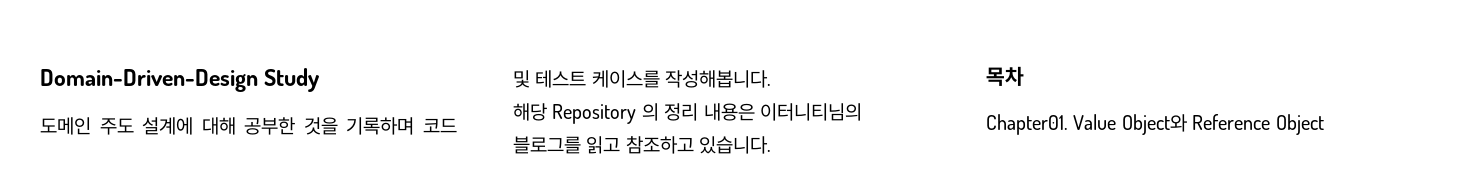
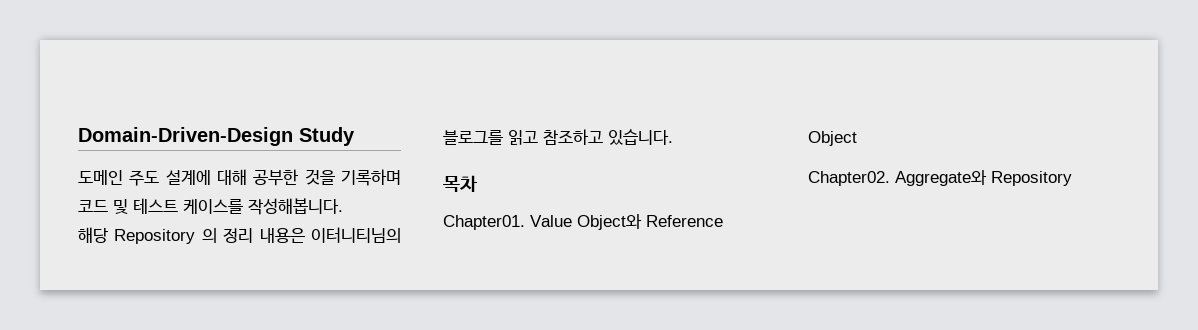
(1324, 124) none -> [808,170,1072,186] // Chapter02. Aggregate와 Repository

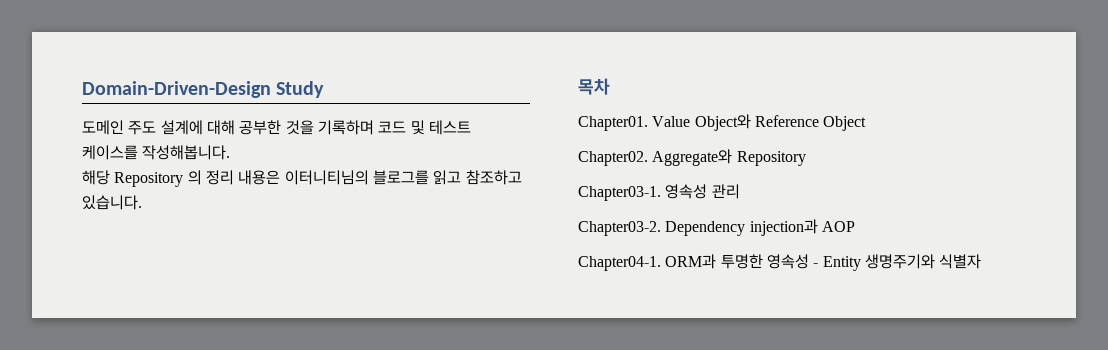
(1072, 178) none -> [578,184,740,201] [578,219,855,236] [578,254,982,271] // Chapter03-1. 영속성 관리 // Chapter03-2. Dependency injection과 AOP // Chapter04-1. ORM과 투명한 영속성 - Entity 생명주기와 식별자

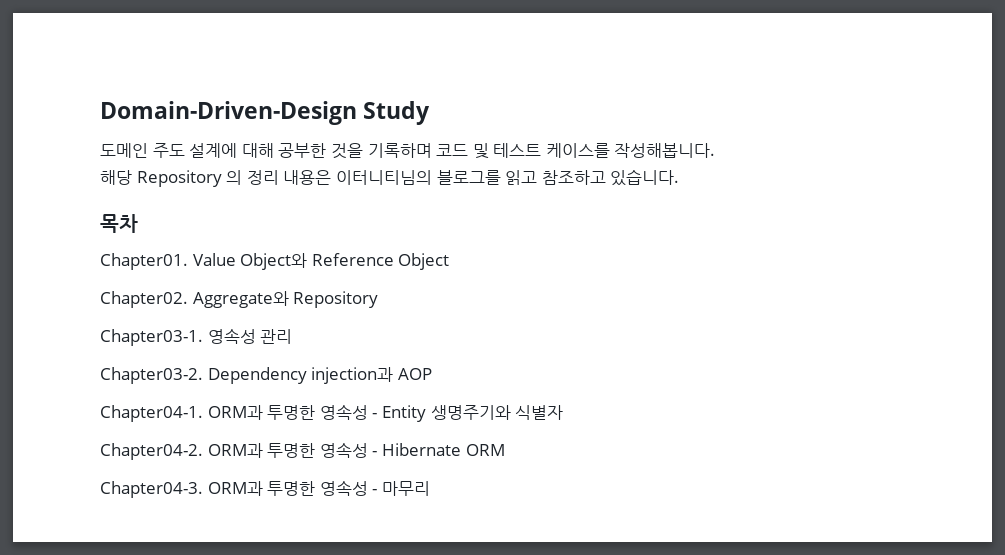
(982, 261) none -> [100,442,505,460] [100,480,430,498] // Chapter04-2. ORM과 투명한 영속성 - Hibernate ORM // Chapter04-3. ORM과 투명한 영속성 - 마무리

